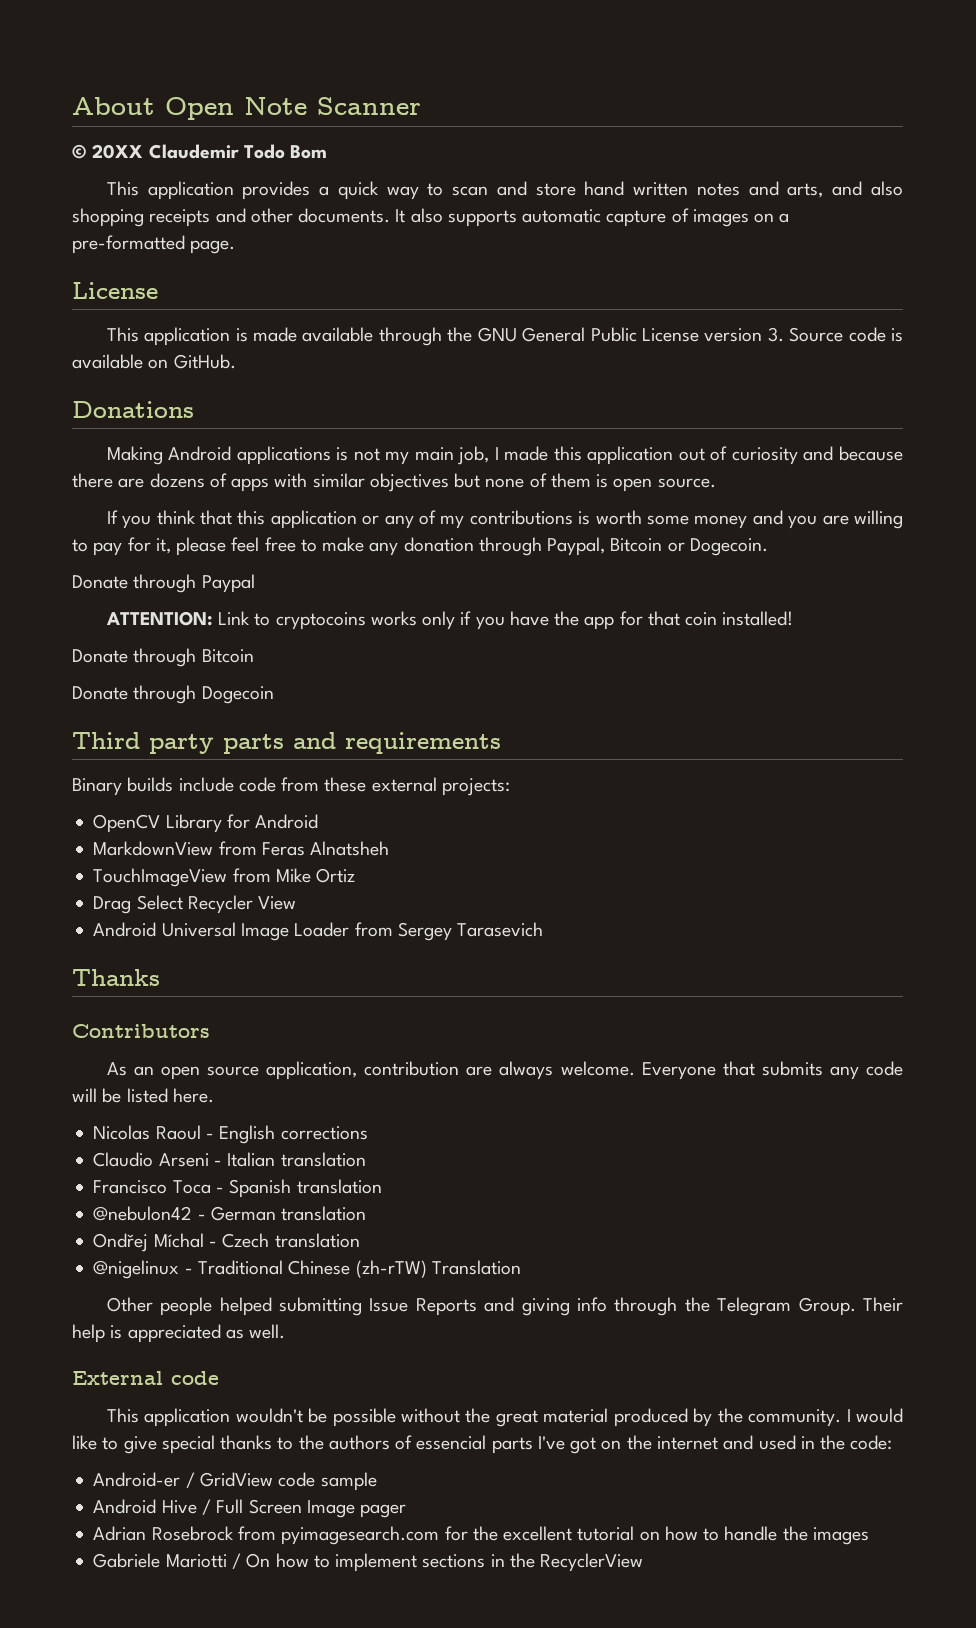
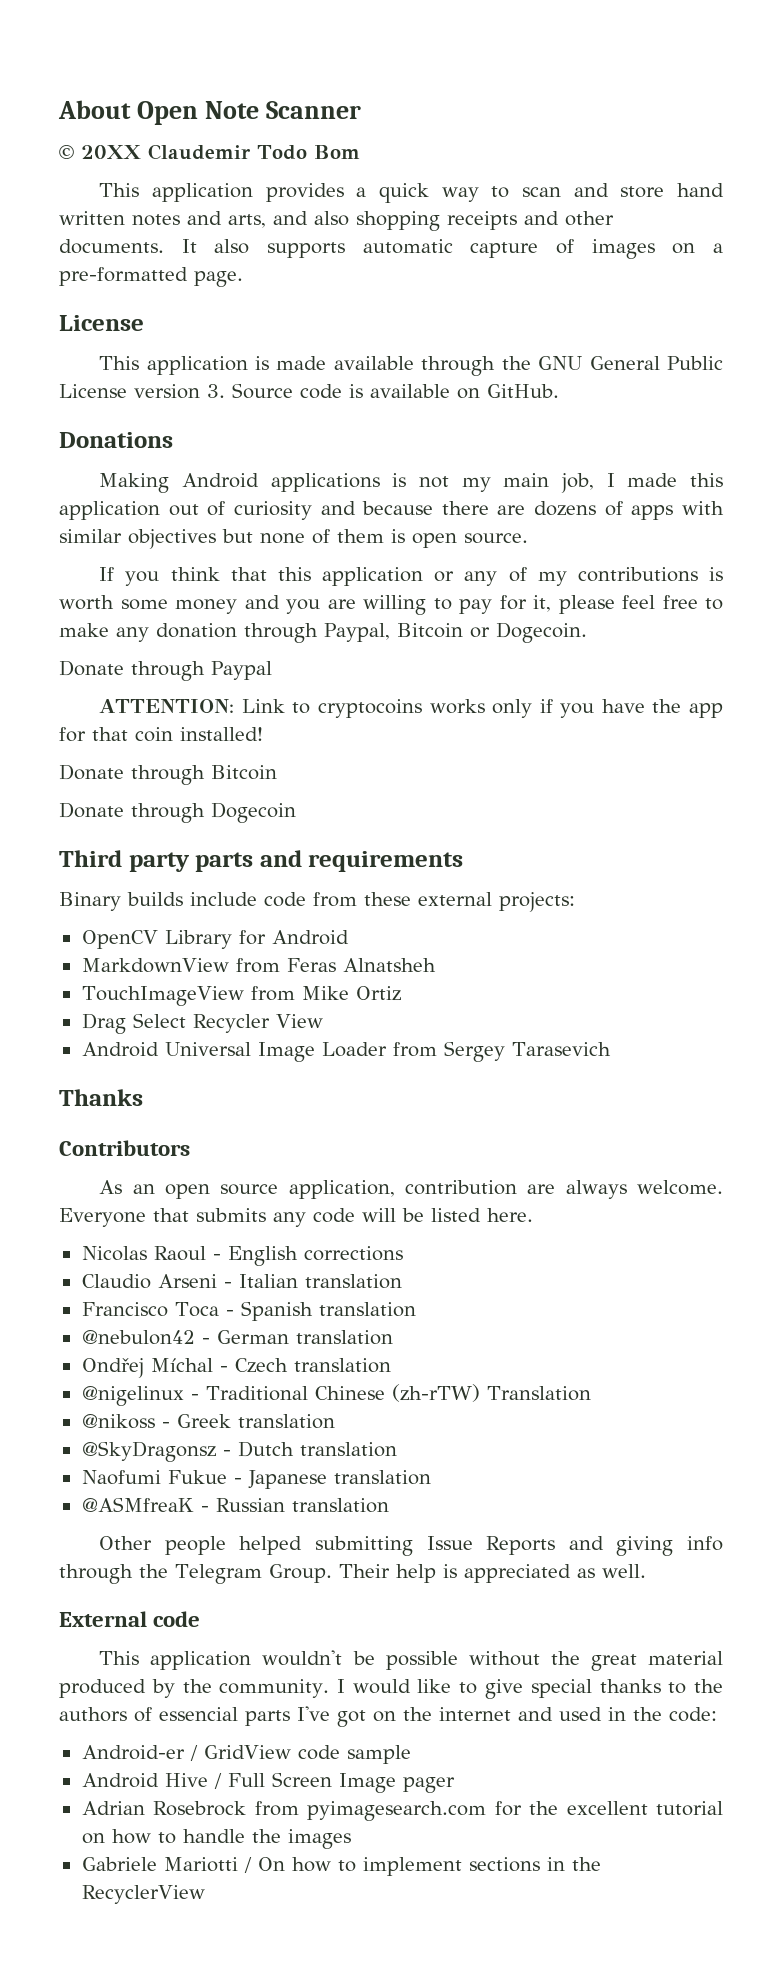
(521, 1267) none -> [81,1414,335,1429] [81,1441,397,1462] [81,1470,431,1489] [81,1497,389,1513] // @nikoss - Greek translation // @SkyDragonsz - Dutch translation // Naofumi Fukue - Japanese translation // @ASMfreaK - Russian translation

